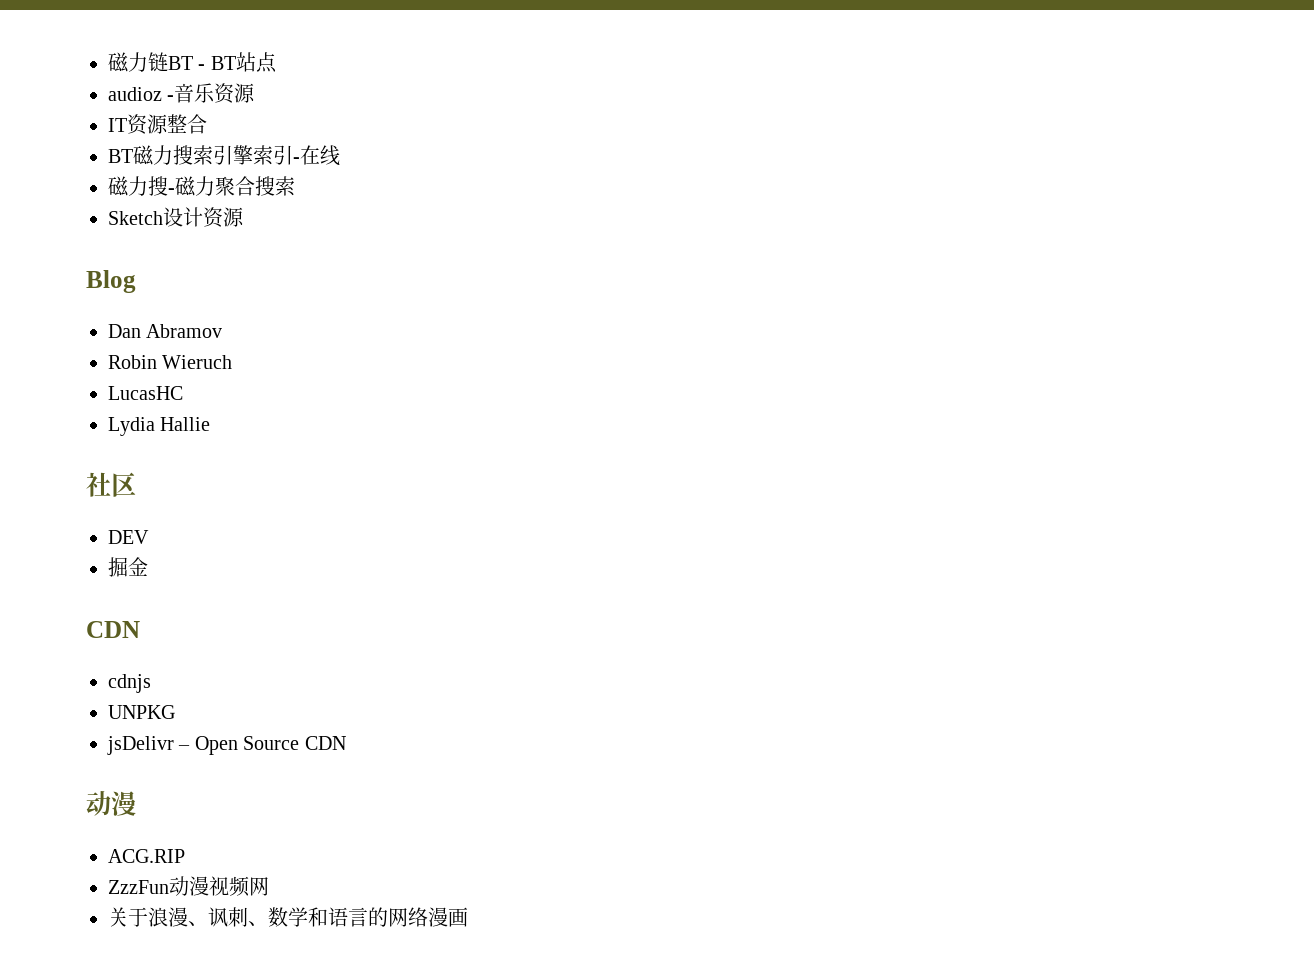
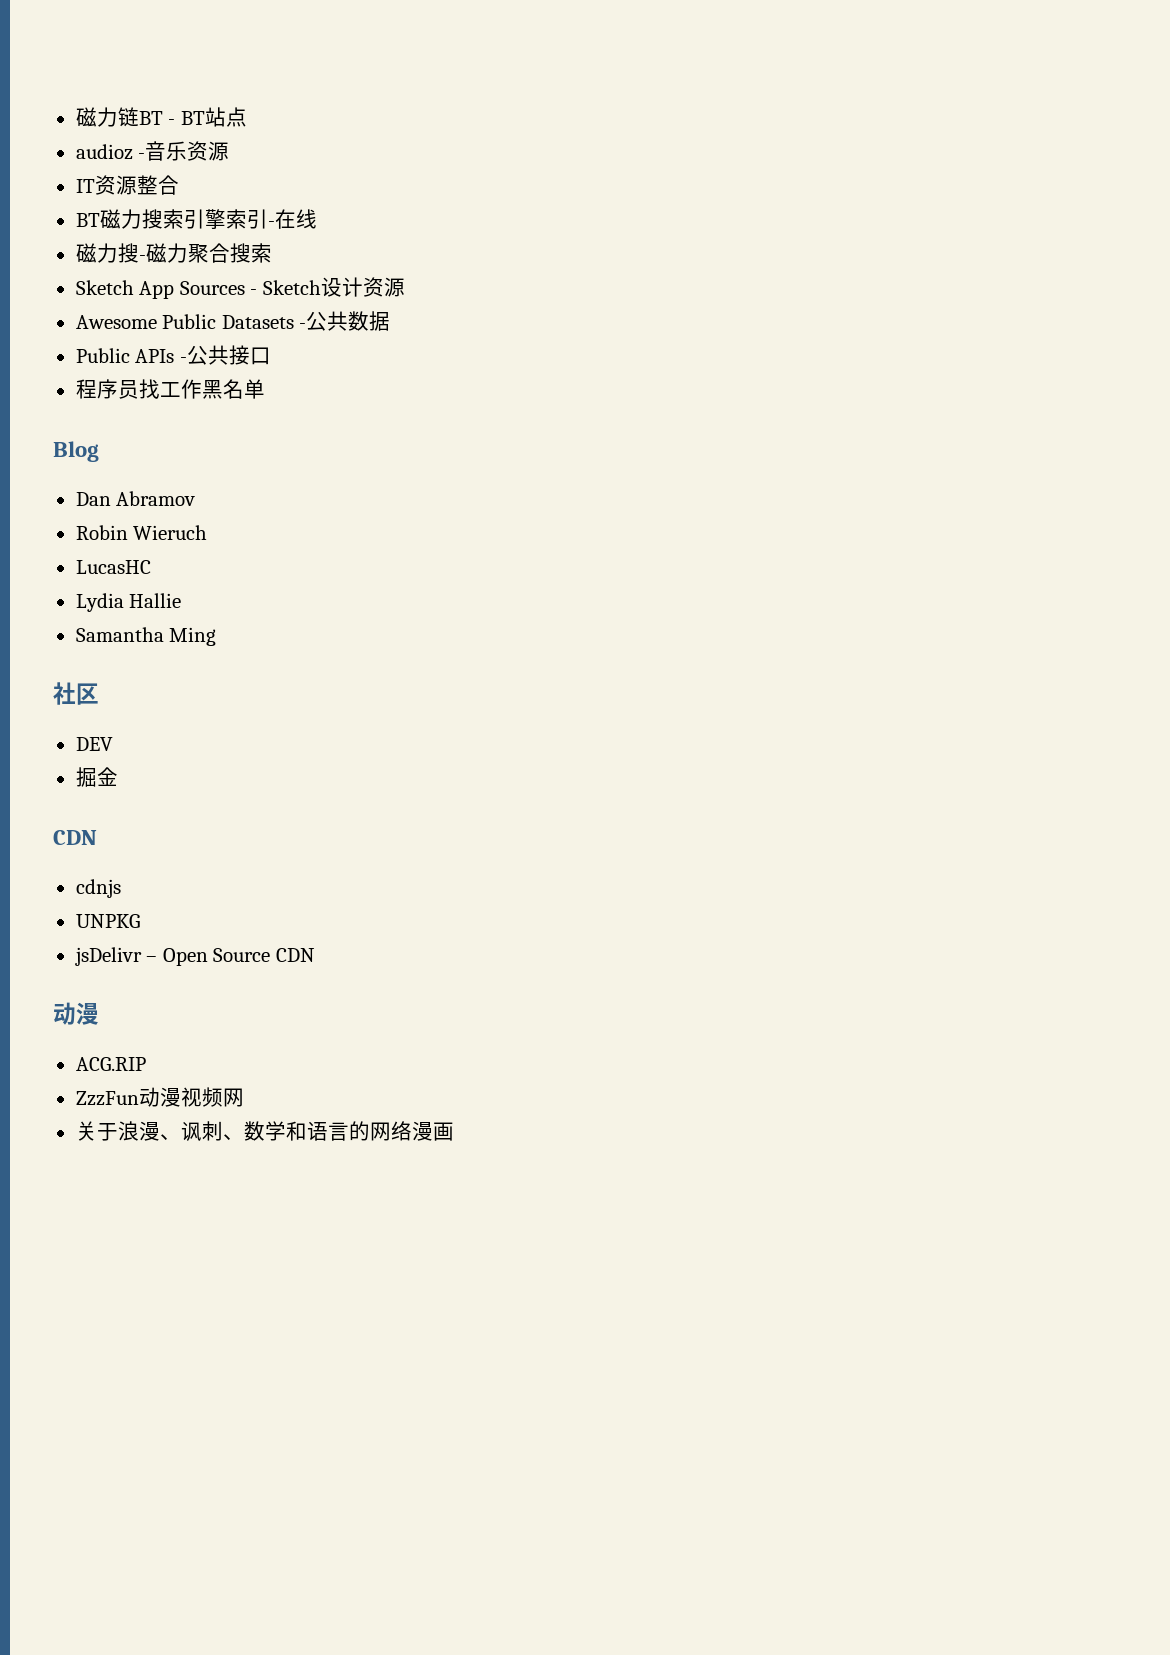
[163,207,244,228] 设计资源 -> [139,277,405,299] [75,311,391,331] [75,345,271,365] [75,379,265,399] App Sources - Sketch设计资源 // Awesome Public Datasets -公共数据 // Public APIs -公共接口 // 程序员找工作黑名单
(211, 424) none -> [75,627,217,646] // Samantha Ming

